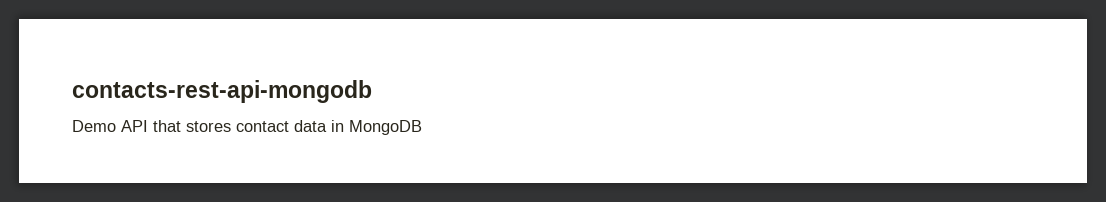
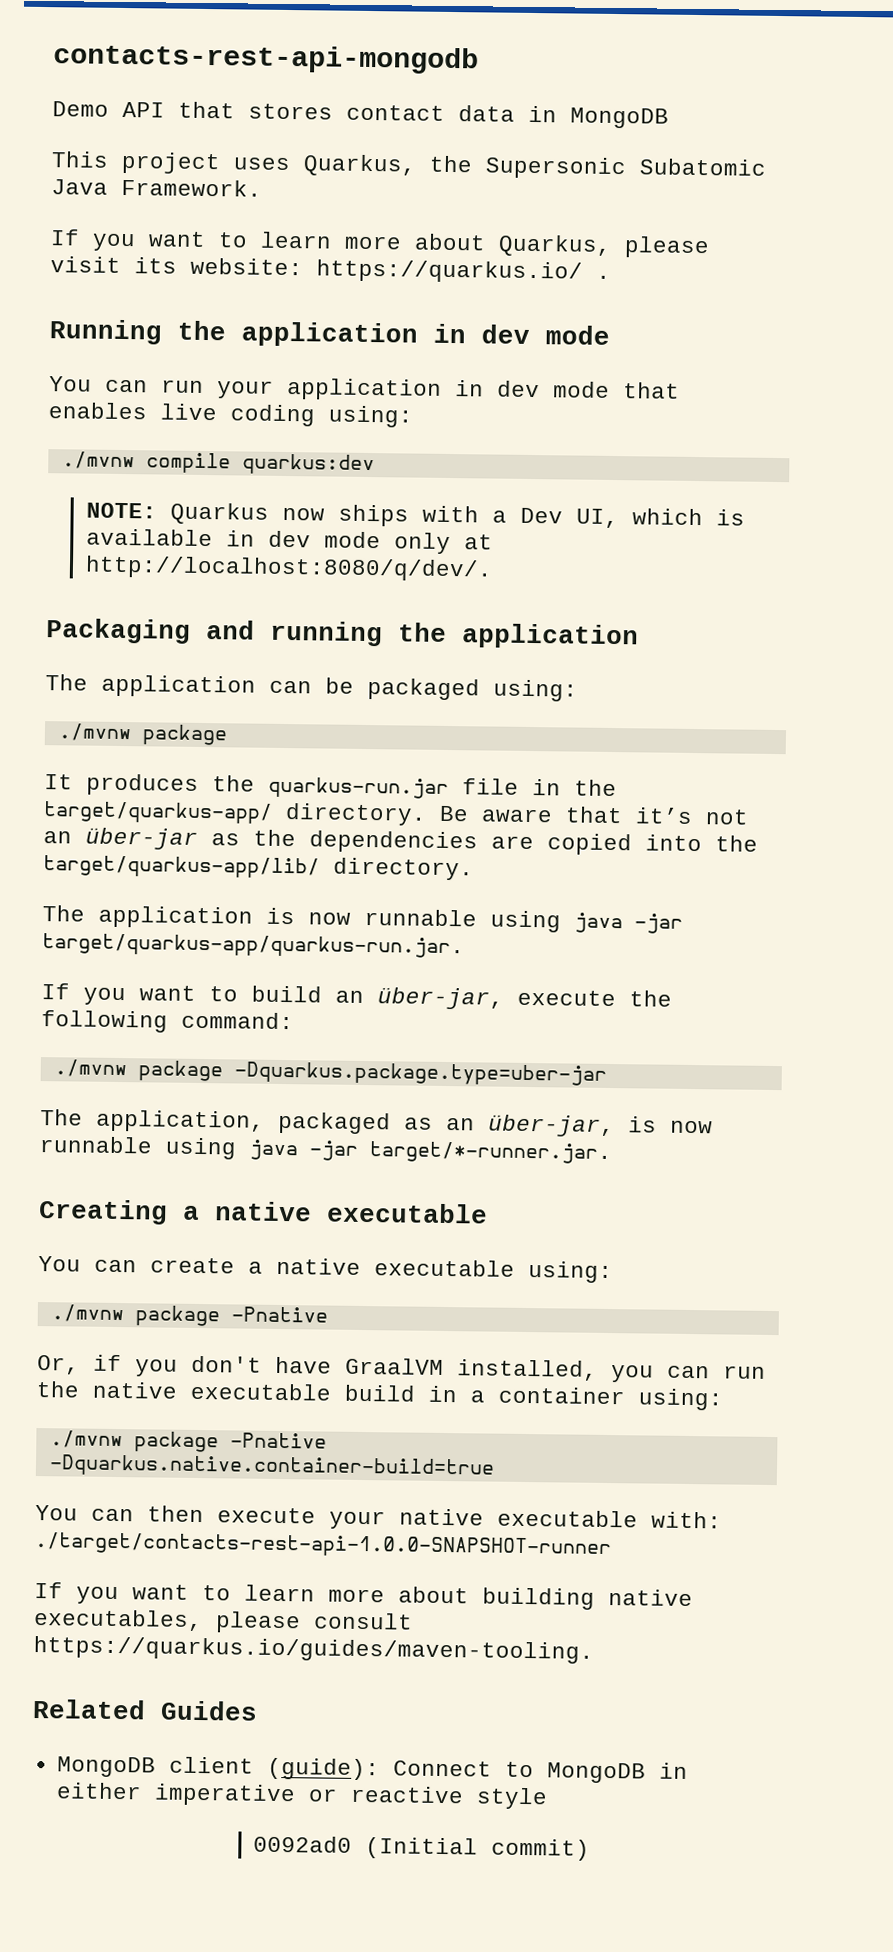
(422, 127) none -> [51,151,766,180] [51,178,262,197] [50,229,710,259] [50,256,611,284] [49,319,610,348] [49,376,680,401] [48,402,413,428] [61,451,375,476] [85,502,745,529] [85,528,493,555] [84,555,493,582] [46,618,639,650] [45,674,578,702] [57,723,228,746] [44,773,617,800] [43,801,749,826] [43,827,758,856] [43,855,474,881] [42,905,683,934] [42,933,465,959] [41,983,672,1010] [41,1010,294,1033] [53,1059,607,1086] [40,1109,713,1138] [39,1136,612,1165] [38,1199,488,1225] [38,1256,613,1284] [50,1304,328,1327] [37,1354,766,1383] [36,1381,723,1411] [49,1430,327,1453] [48,1454,495,1480] [35,1505,722,1530] [34,1532,612,1560] [34,1582,693,1610] [33,1609,413,1634] [33,1636,594,1664] [32,1699,258,1721] [56,1756,688,1784] [55,1782,548,1810] [253,1835,591,1861] // This project uses Quarkus, the Supersonic Subatomic Java Framework. // If you want to learn more about Quarkus, please visit its website: https://quarkus.io/ . // Running the application in dev mode // You can run your application in dev mode that enables live coding using: // ./mvnw compile quarkus:dev // NOTE: Quarkus now ships with a Dev UI, which is available in dev mode only at http://localhost:8080/q/dev/. // Packaging and running the application // The application can be packaged using: // ./mvnw package // It produces the quarkus-run.jar file in the target/quarkus-app/ directory. Be aware that it’s not an über-jar as the dependencies are copied into the target/quarkus-app/lib/ directory. // The application is now runnable using java -jar target/quarkus-app/quarkus-run.jar. // If you want to build an über-jar, execute the following command: // ./mvnw package -Dquarkus.package.type=uber-jar // The application, packaged as an über-jar, is now runnable using java -jar target/*-runner.jar. // Creating a native executable // You can create a native executable using: // ./mvnw package -Pnative // Or, if you don't have GraalVM installed, you can run the native executable build in a container using: // ./mvnw package -Pnative -Dquarkus.native.container-build=true // You can then execute your native executable with: ./target/contacts-rest-api-1.0.0-SNAPSHOT-runner // If you want to learn more about building native executables, please consult https://quarkus.io/guides/maven-tooling. // Related Guides // MongoDB client (guide): Connect to MongoDB in either imperative or reactive style // 0092ad0 (Initial commit)

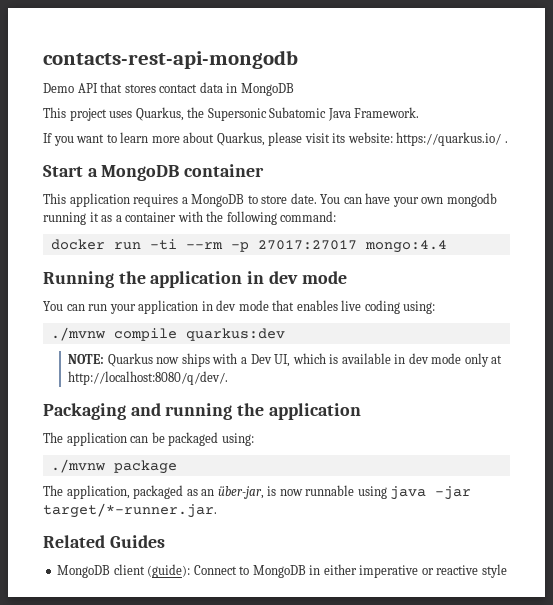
(611, 277) none -> [43,164,265,181] [43,193,497,207] [43,211,337,225] [50,239,447,253] // Start a MongoDB container // This application requires a MongoDB to store date. You can have your own mongodb running it as a container with the following command: // docker run -ti --rm -p 27017:27017 mongo:4.4
[44,773,617,800] [43,801,749,826] [43,827,758,856] [43,855,474,881] [42,905,683,934] [42,933,465,959] [41,983,672,1010] [41,1010,294,1033] [53,1059,607,1086] // It produces the quarkus-run.jar file in the target/quarkus-app/ directory. Be aware that it’s not an über-jar as the dependencies are copied into the target/quarkus-app/lib/ directory. // The application is now runnable using java -jar target/quarkus-app/quarkus-run.jar. // If you want to build an über-jar, execute the following command: // ./mvnw package -Dquarkus.package.type=uber-jar -> (177, 467) none
[38,1199,488,1225] [38,1256,613,1284] [50,1304,328,1327] [37,1354,766,1383] [36,1381,723,1411] [49,1430,327,1453] [48,1454,495,1480] [35,1505,722,1530] [34,1532,612,1560] [34,1582,693,1610] [33,1609,413,1634] [33,1636,594,1664] // Creating a native executable // You can create a native executable using: // ./mvnw package -Pnative // Or, if you don't have GraalVM installed, you can run the native executable build in a container using: // ./mvnw package -Pnative -Dquarkus.native.container-build=true // You can then execute your native executable with: ./target/contacts-rest-api-1.0.0-SNAPSHOT-runner // If you want to learn more about building native executables, please consult https://quarkus.io/guides/maven-tooling. -> (217, 510) none
[253,1835,591,1861] // 0092ad0 (Initial commit) -> (507, 571) none

